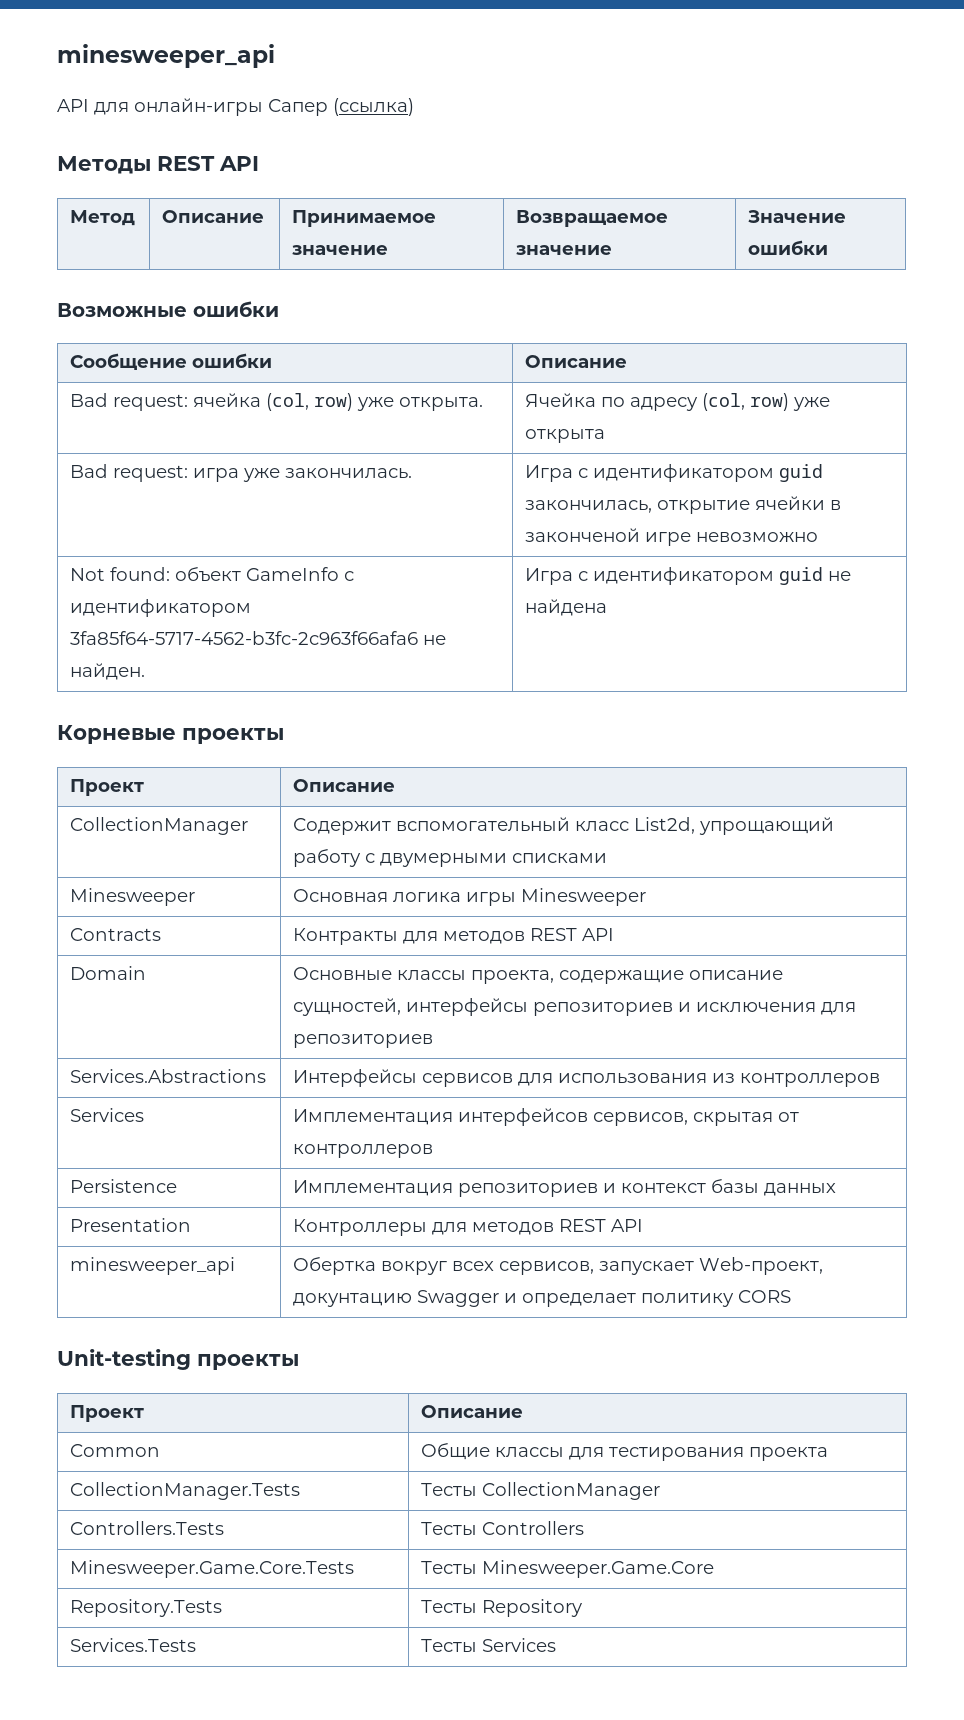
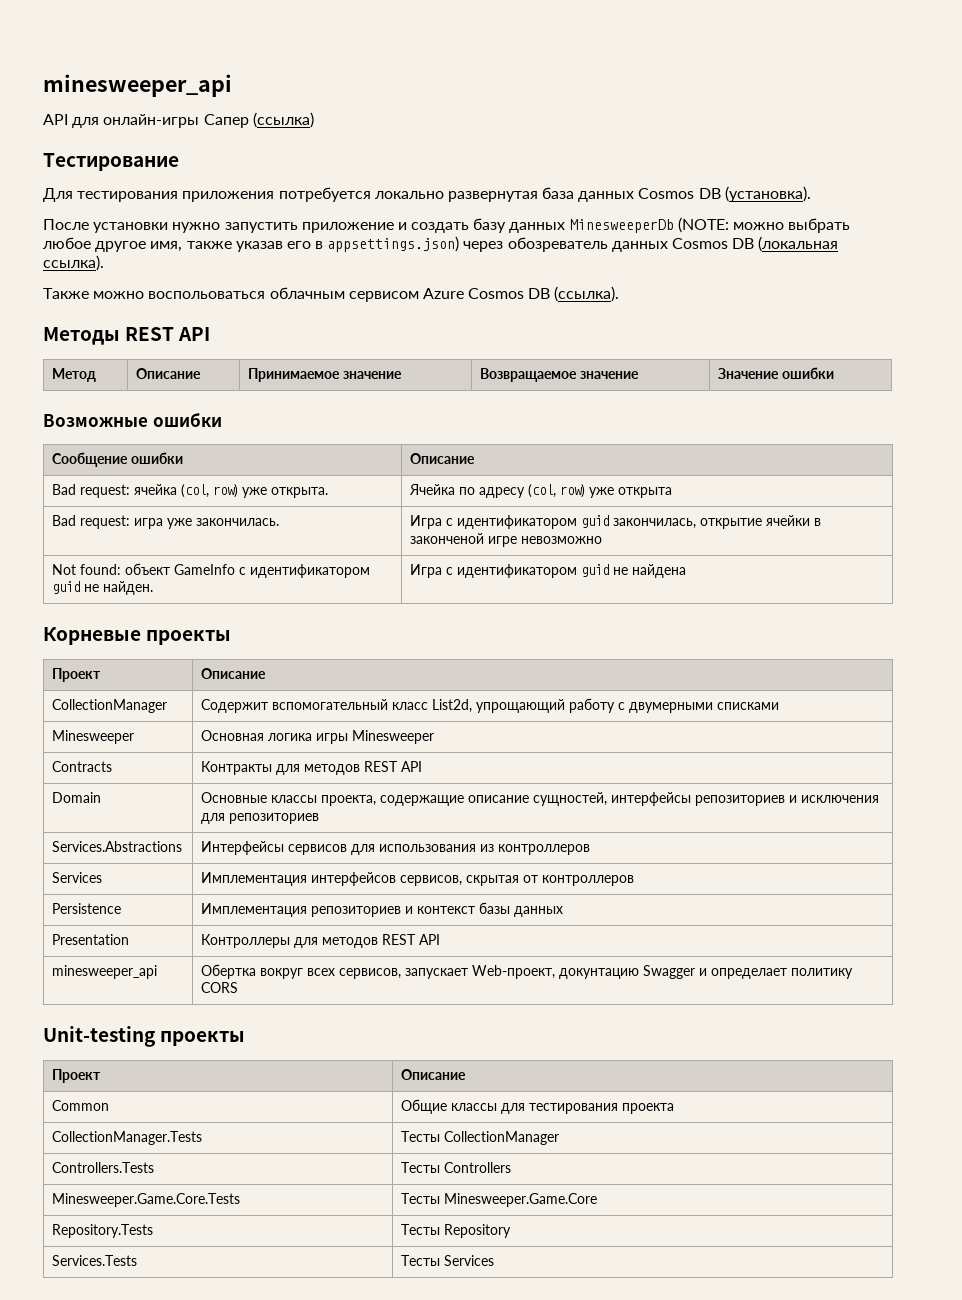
(414, 107) none -> [43,153,179,171] [43,186,811,202] [43,217,851,233] [43,236,839,252] [43,255,104,271] [43,286,620,302] // Тестирование // Для тестирования приложения потребуется локально развернутая база данных Cosmos DB (установка). // После установки нужно запустить приложение и создать базу данных MinesweeperDb (NOTE: можно выбрать любое другое имя, также указав его в appsettings.json) через обозреватель данных Cosmos DB (локальная ссылка). // Также можно воспольоваться облачным сервисом Azure Cosmos DB (ссылка).
[70,631,419,645] 3fa85f64-5717-4562-b3fc-2c963f66afa6 -> [52,581,81,594] guid

